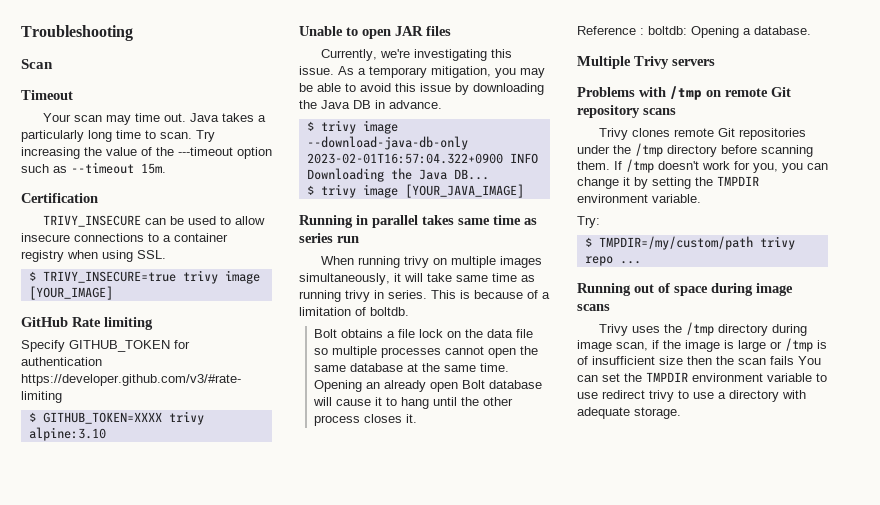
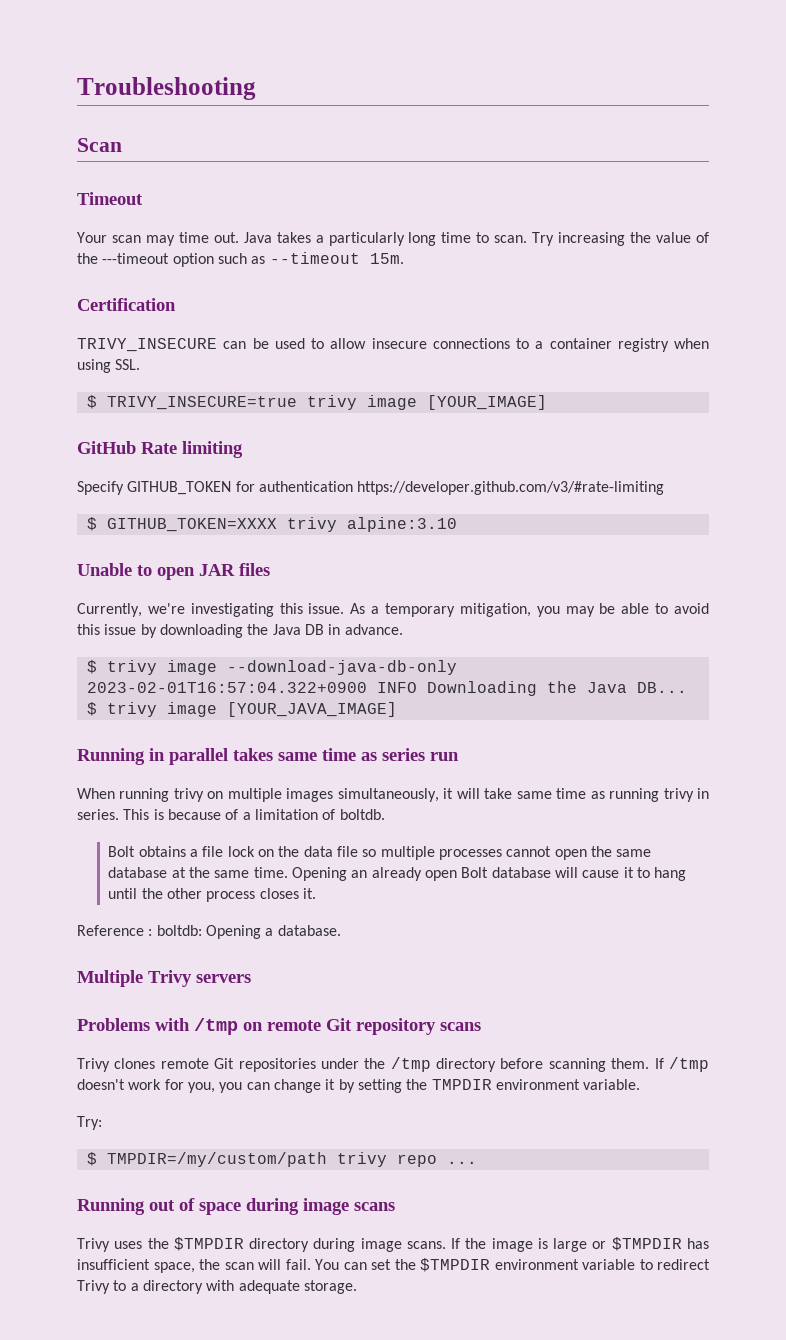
[685,322,714,336] /tmp -> [173,1237,244,1251] $TMPDIR
[616,340,659,351] scan, if -> [406,1238,461,1249] scans. If
[785,338,827,352] [577,356,794,365] /tmp is of insufficient size then the scan fails -> [611,1237,709,1251] [77,1259,311,1273] $TMPDIR has insufficient space, the scan will fail.
[646,372,688,382] TMPDIR -> [420,1258,490,1272] $TMPDIR
[577,390,714,402] use redirect trivy to use -> [657,1259,710,1270] [77,1280,127,1294] redirect Trivy to

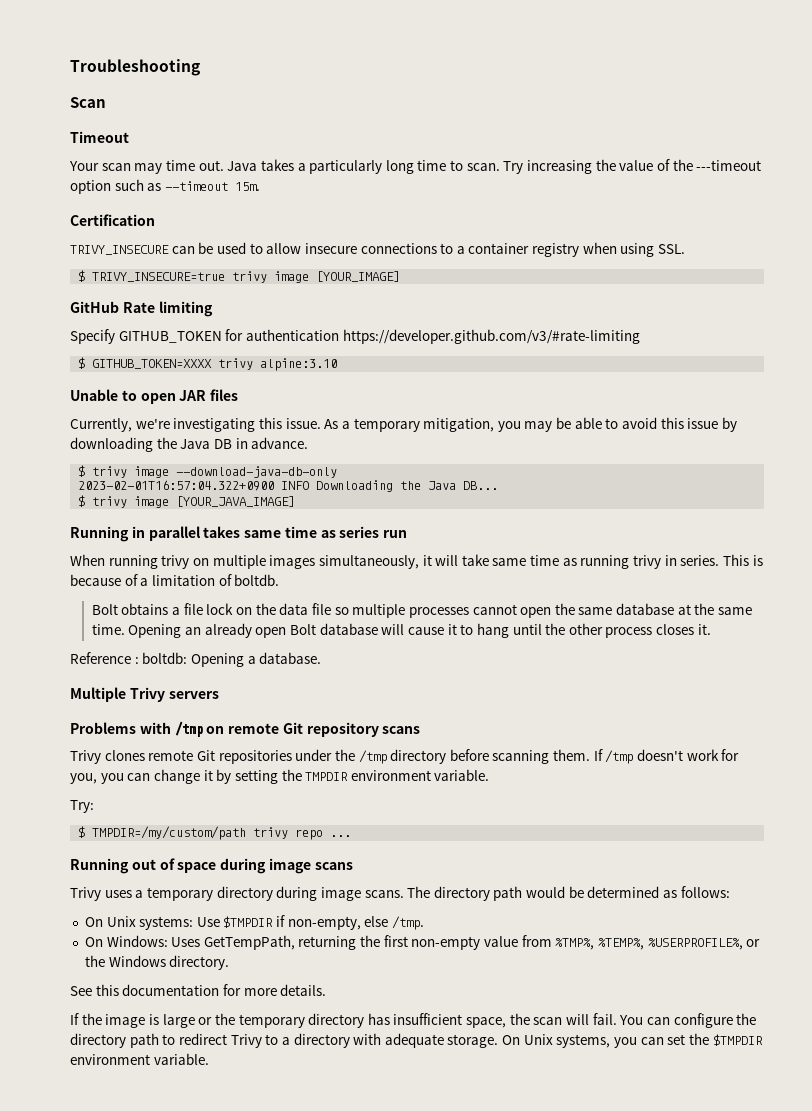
[147,1237,244,1251] the $TMPDIR -> [135,887,213,901] a temporary
(446, 1245) none -> [407,886,730,901] [84,915,425,930] [84,935,761,950] [84,955,230,970] [70,984,327,996] The directory path would be determined as follows: // On Unix systems: Use $TMPDIR if non-empty, else /tmp. // On Windows: Uses GetTempPath, returning the first non-empty value from %TMP%, %TEMP%, %USERPROFILE%, or the Windows directory. // See this documentation for more details. //
[611,1237,682,1251] $TMPDIR -> [214,1013,365,1028] the temporary directory
[371,1258,635,1272] set the $TMPDIR environment variable -> [673,1013,757,1028] [70,1033,159,1048] configure the directory path
(357, 1287) none -> [502,1033,763,1048] [70,1053,209,1065] On Unix systems, you can set the $TMPDIR environment variable.

